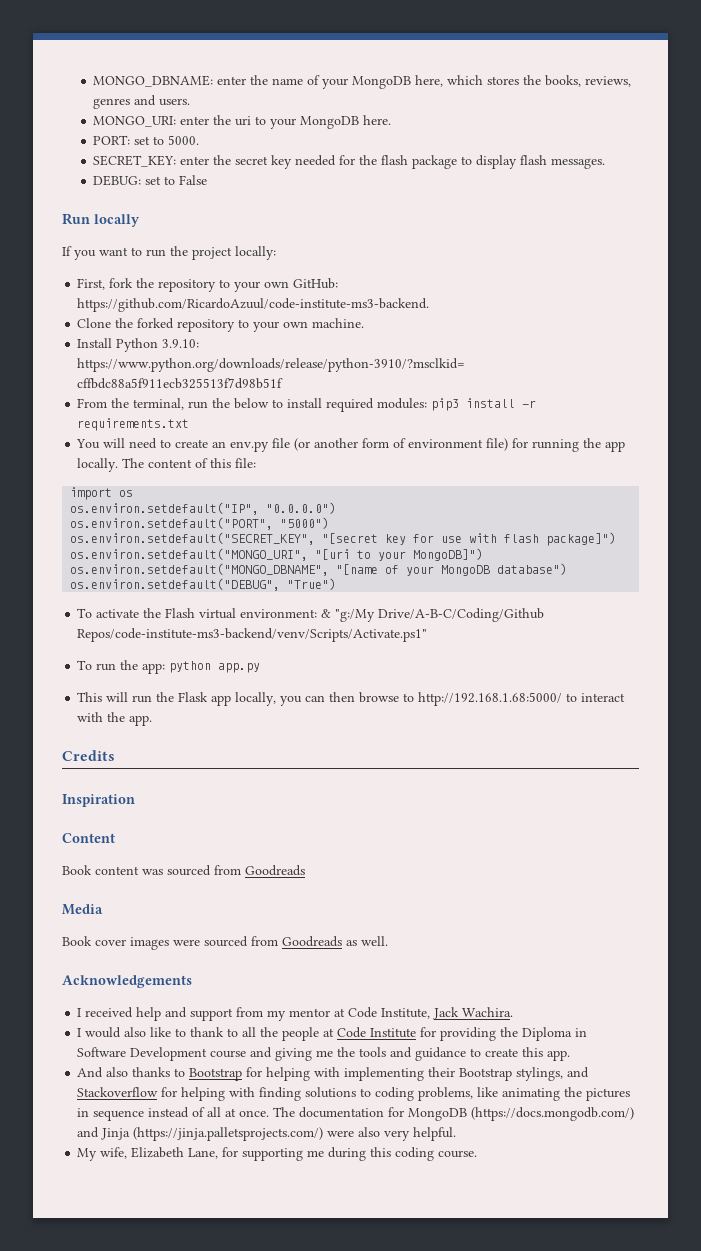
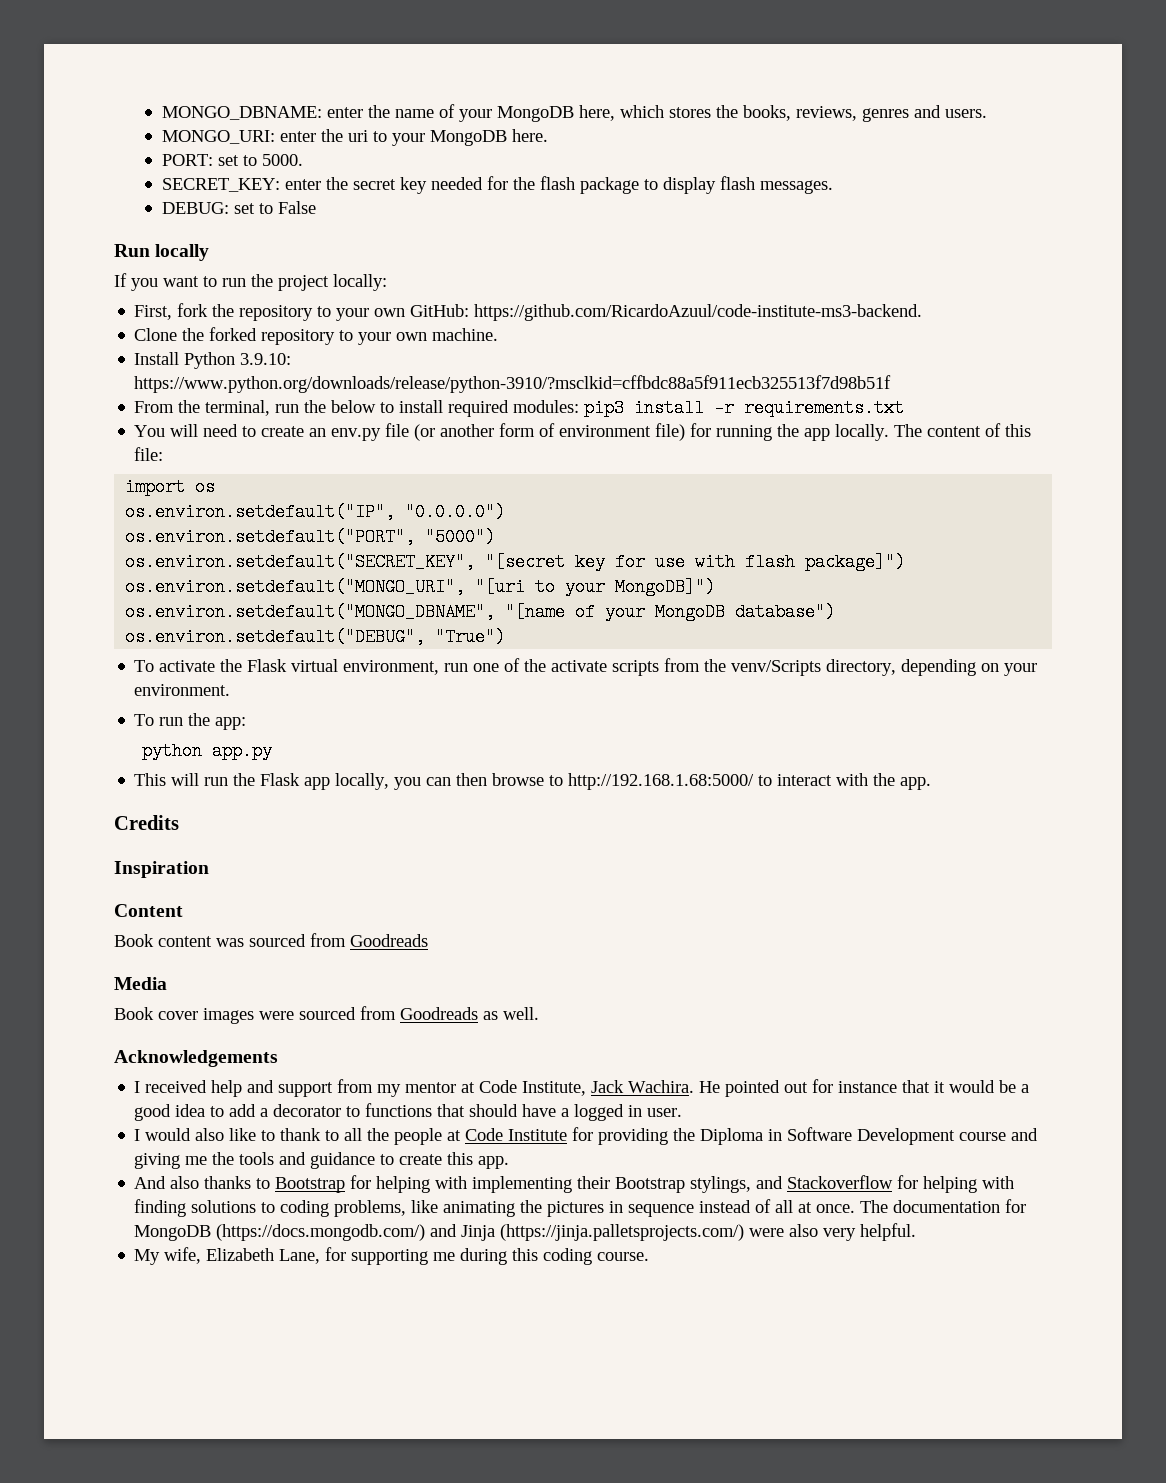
[165,608,545,622] [77,628,428,642] Flash virtual environment: & "g:/My Drive/A-B-C/Coding/Github Repos/code-institute-ms3-backend/venv/Scripts/Activate.ps1" -> [247,658,1038,676] [134,684,231,696] Flask virtual environment, run one of the activate scripts from the venv/Scripts directory, depending on your environment.
(166, 668) none -> (247, 723) //
(514, 1012) none -> [699,1079,1030,1097] [134,1103,683,1121] He pointed out for instance that it would be a good idea to add a decorator to functions that should have a logged in user.

